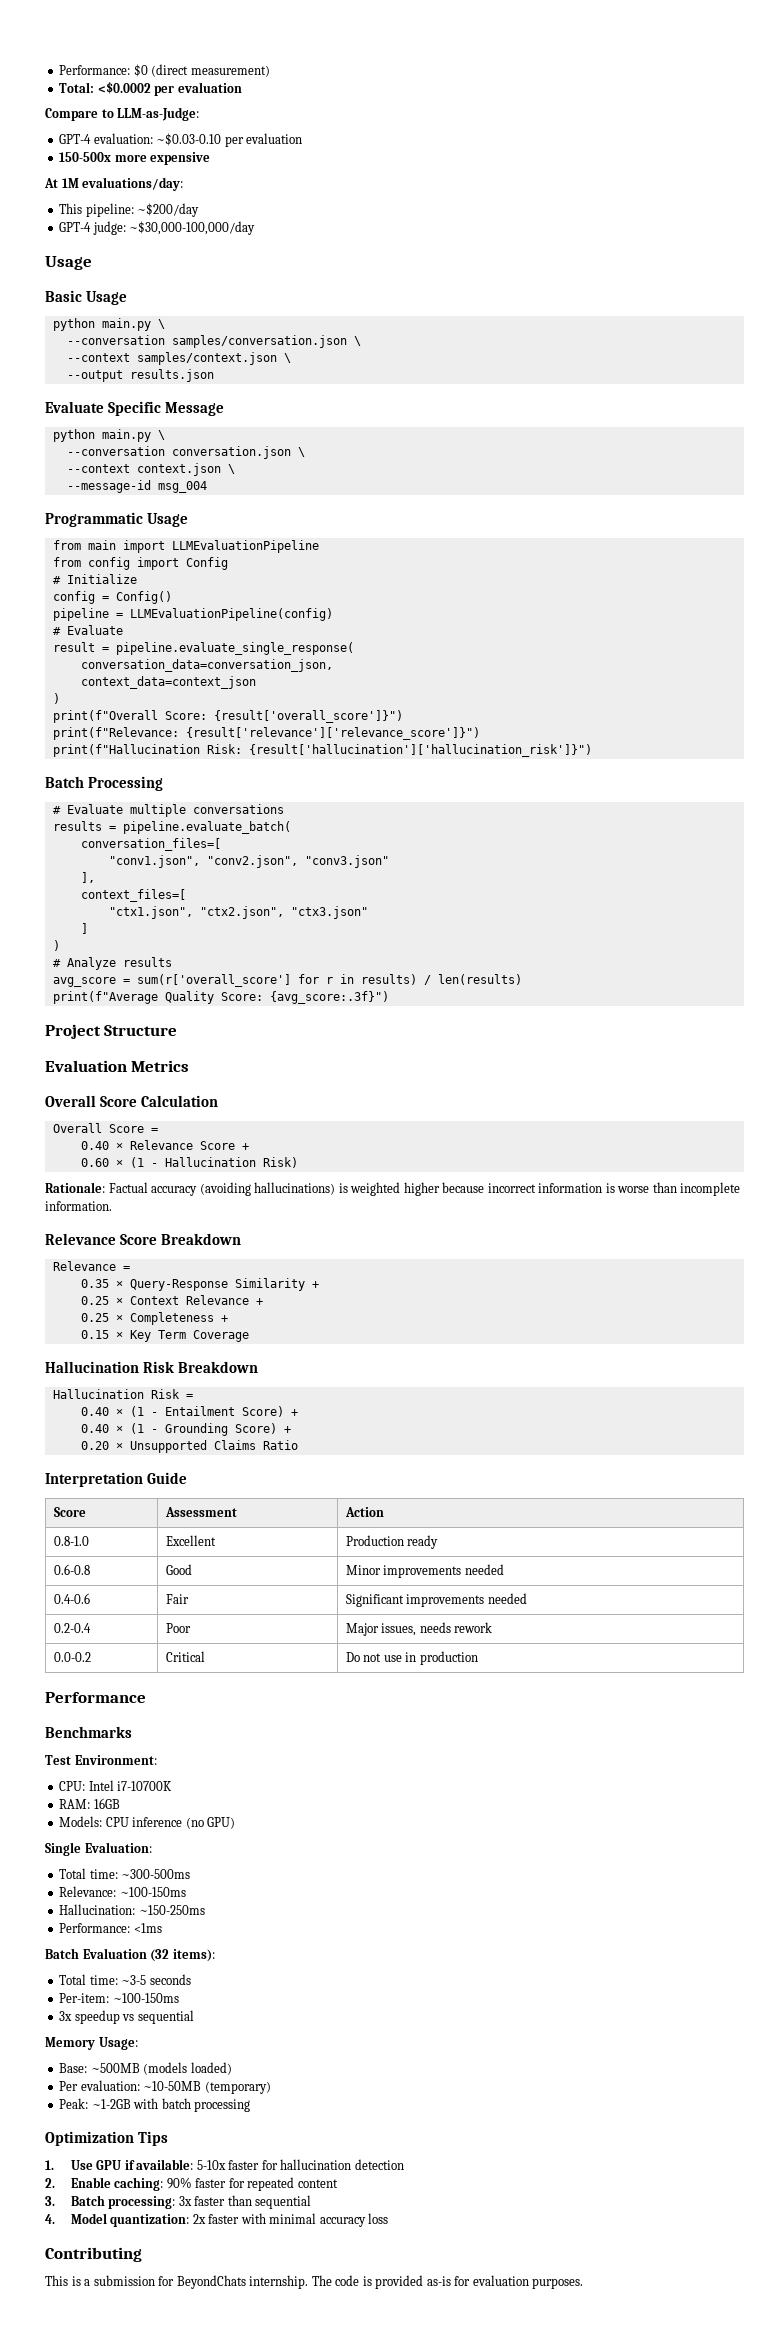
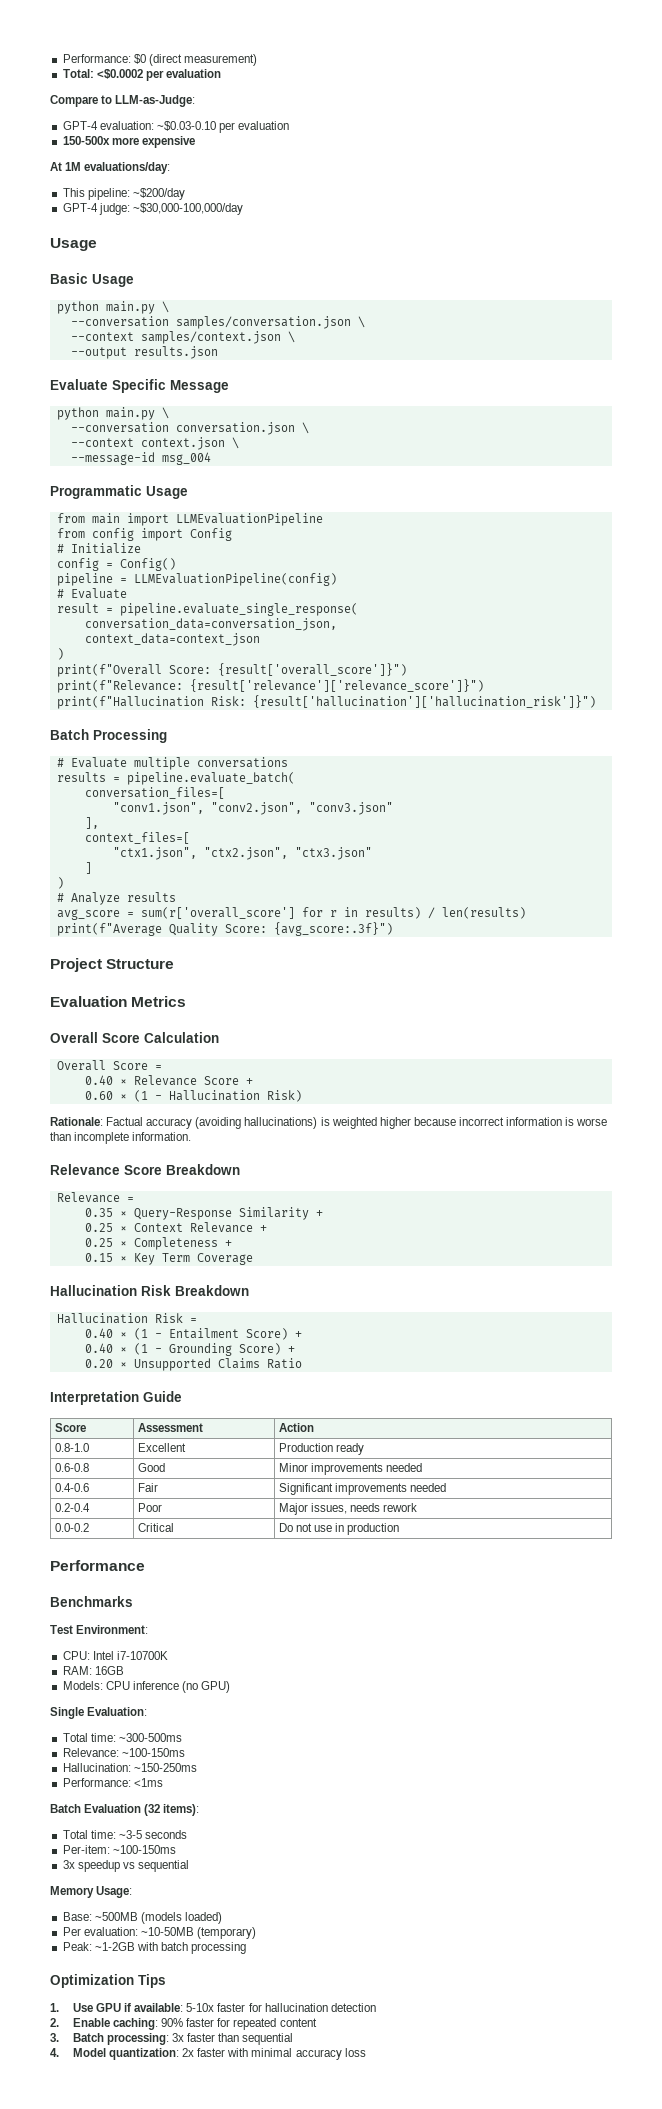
[45,2247,142,2262] [45,2275,584,2289] // Contributing // This is a submission for BeyondChats internship. The code is provided as-is for evaluation purposes. -> (366, 2052) none

